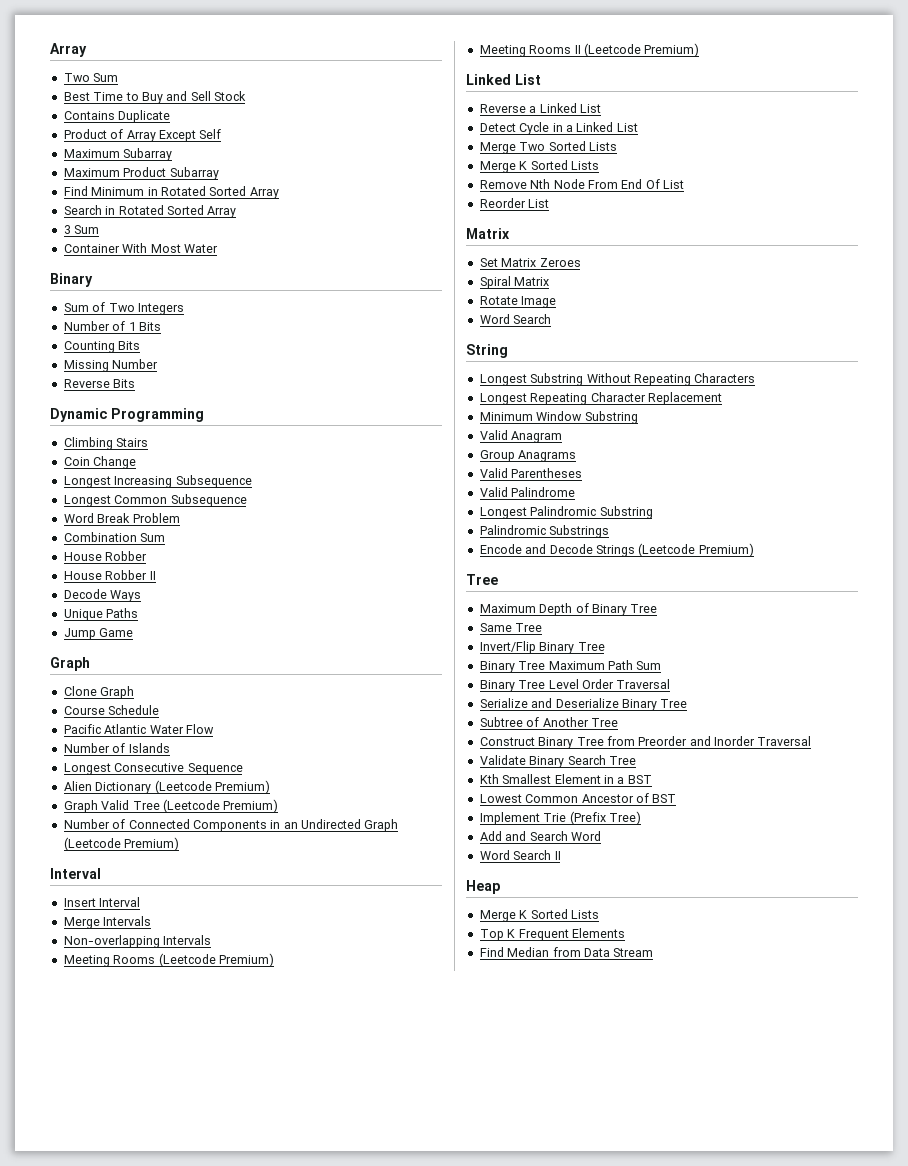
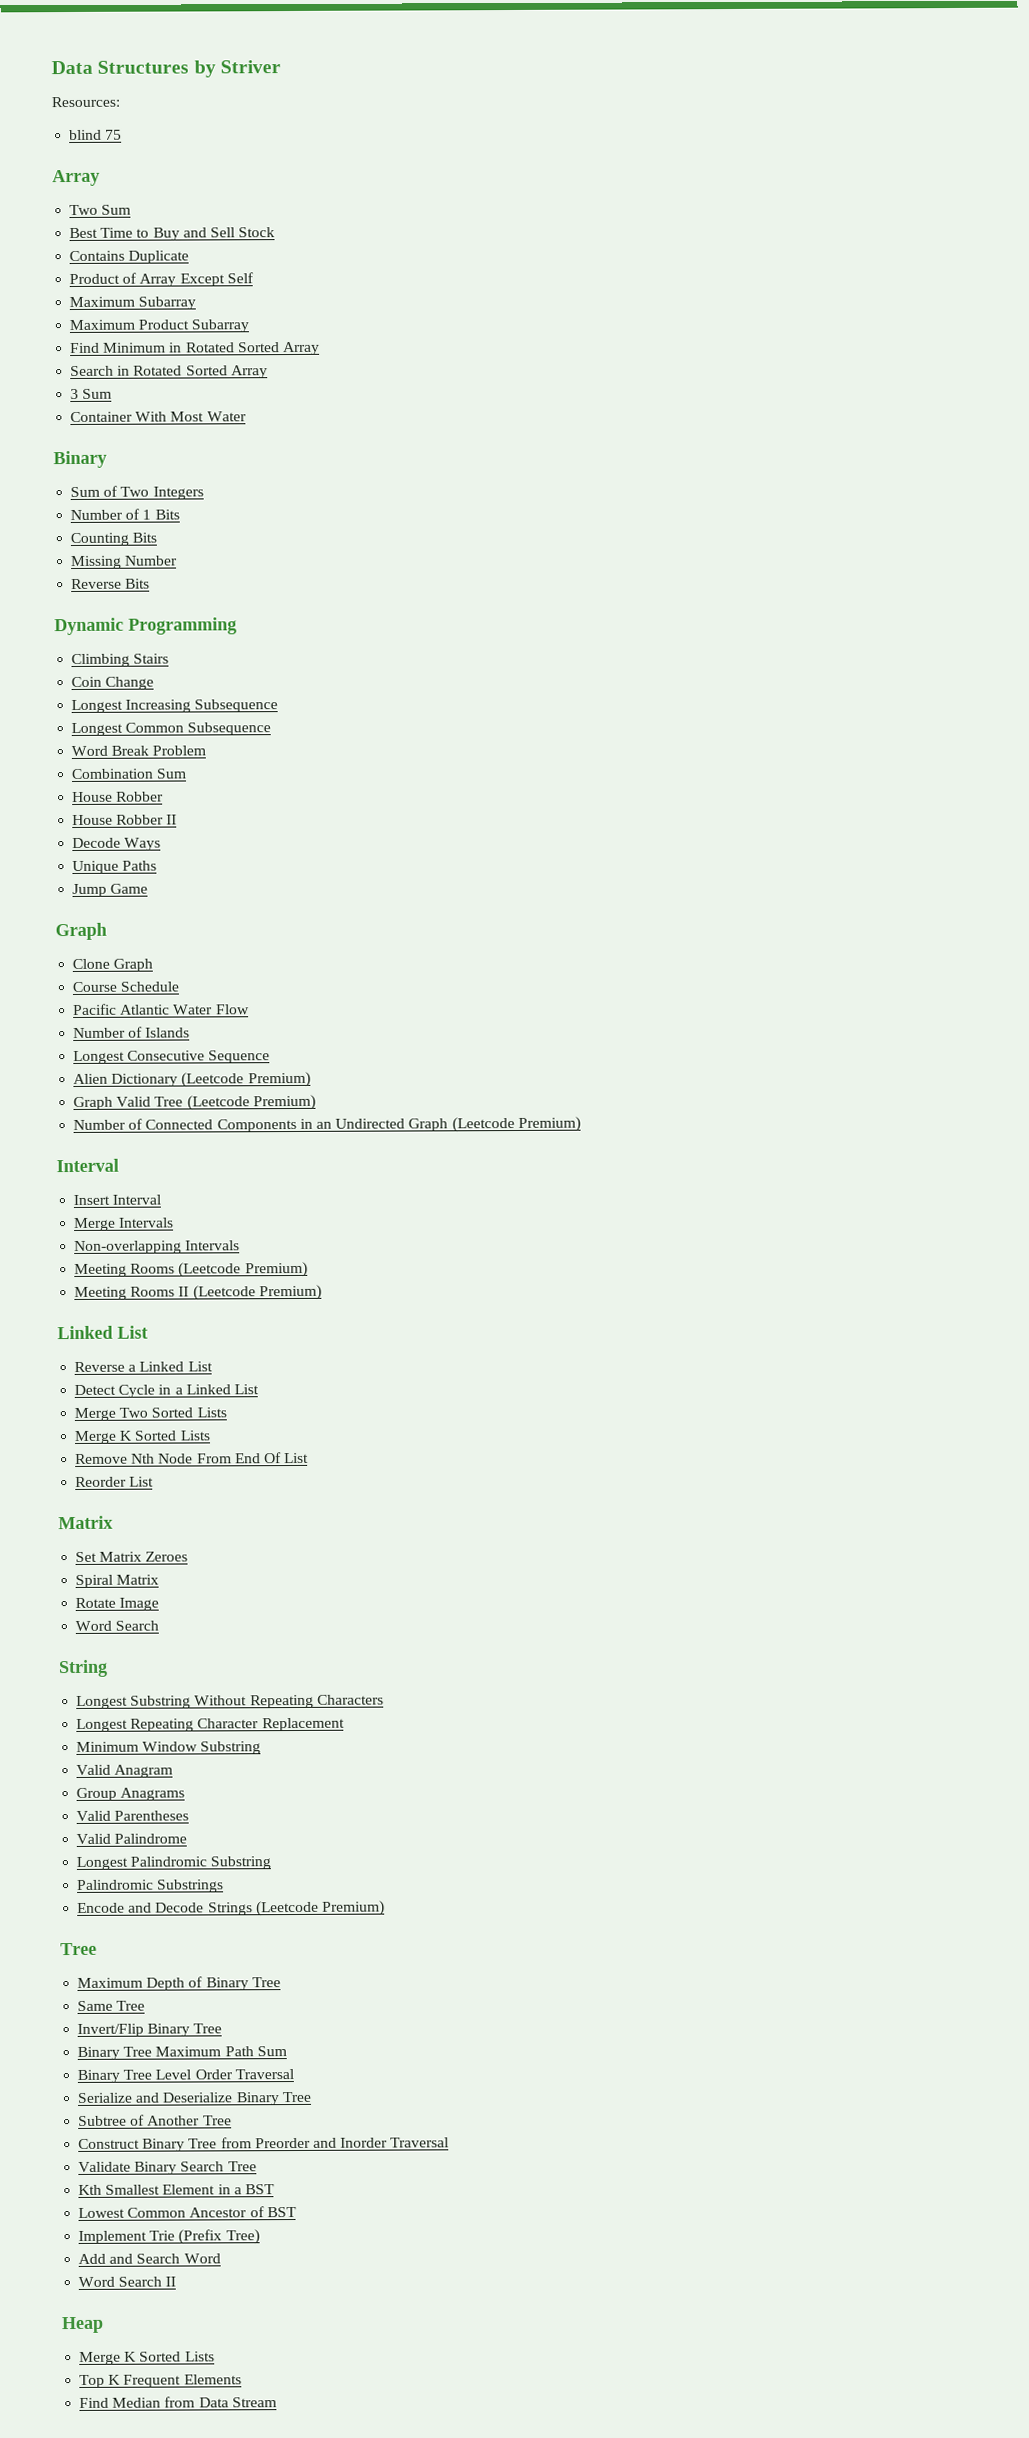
(50, 50) none -> [51,60,281,78] [51,96,120,108] [69,129,123,141] Data Structures by Striver // Resources: // blind 75 //

